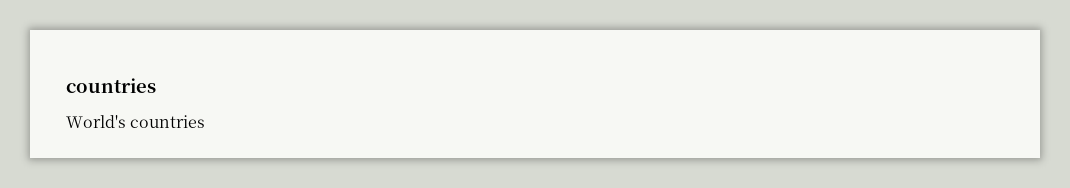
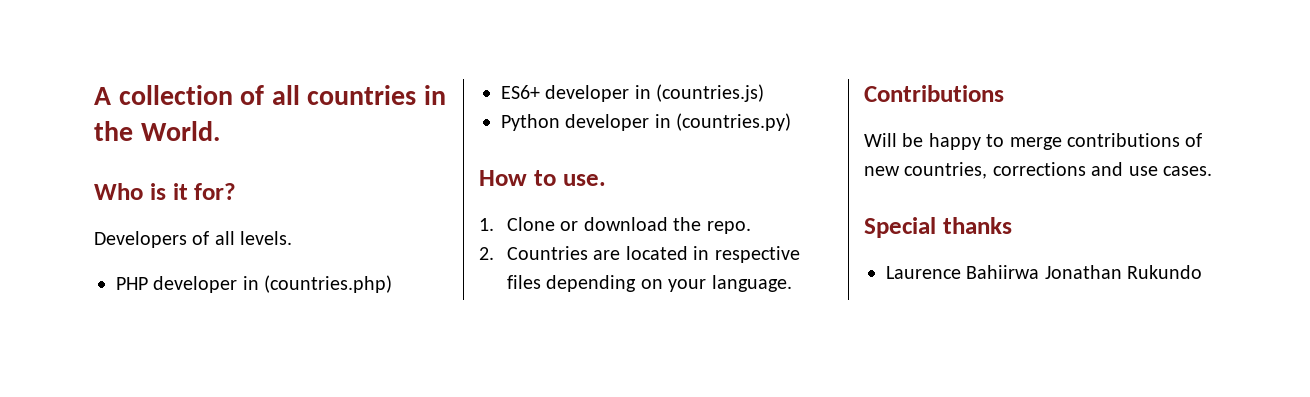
[66,78,156,93] [66,115,206,128] countries // World's countries -> [94,85,446,105] [94,121,220,141] [94,183,237,200] [94,231,293,248] [116,275,393,293] [501,84,765,102] [501,113,792,131] [479,170,606,186] [479,217,751,234] [479,246,800,263] [506,275,792,292] [864,85,1004,102] [864,133,1203,150] [864,162,1212,179] [864,217,1012,238] [886,265,1203,279] A collection of all countries in the World. // Who is it for? // Developers of all levels. // PHP developer in (countries.php) // ES6+ developer in (countries.js) // Python developer in (countries.py) // How to use. // 1. Clone or download the repo. // 2. Countries are located in respective files depending on your language. // Contributions // Will be happy to merge contributions of new countries, corrections and use cases. // Special thanks // Laurence Bahiirwa Jonathan Rukundo

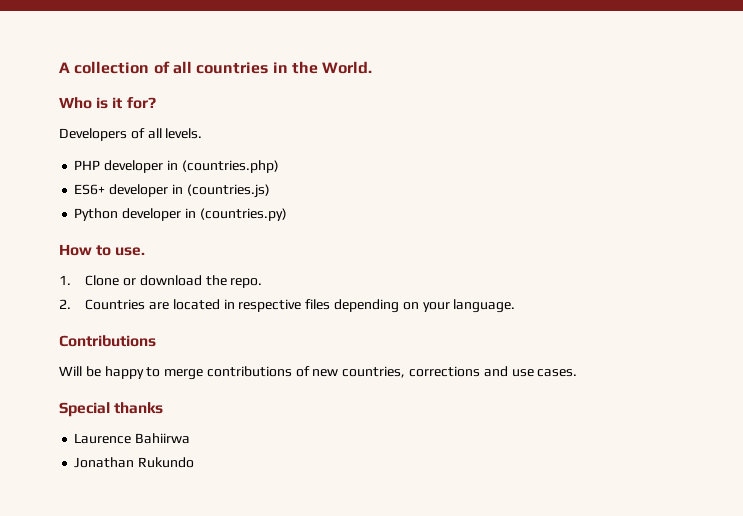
(1040, 272) none -> (191, 438) //

